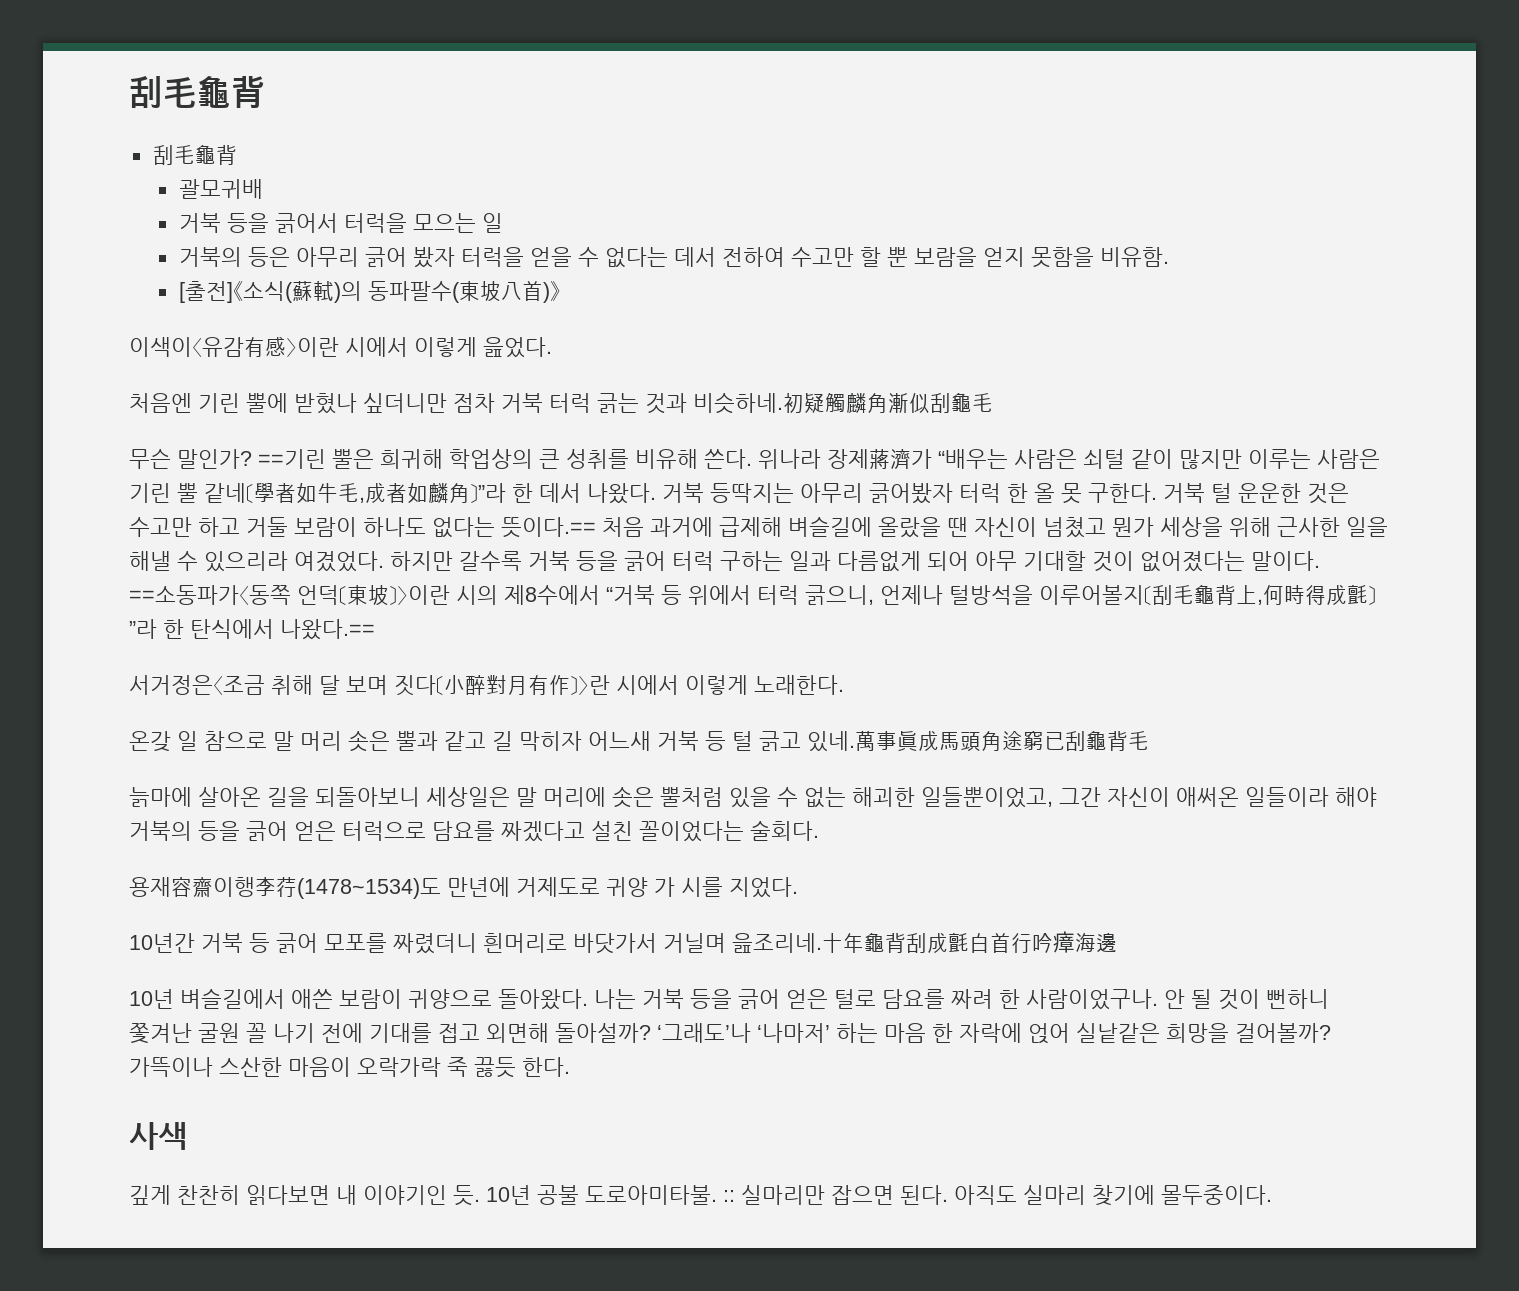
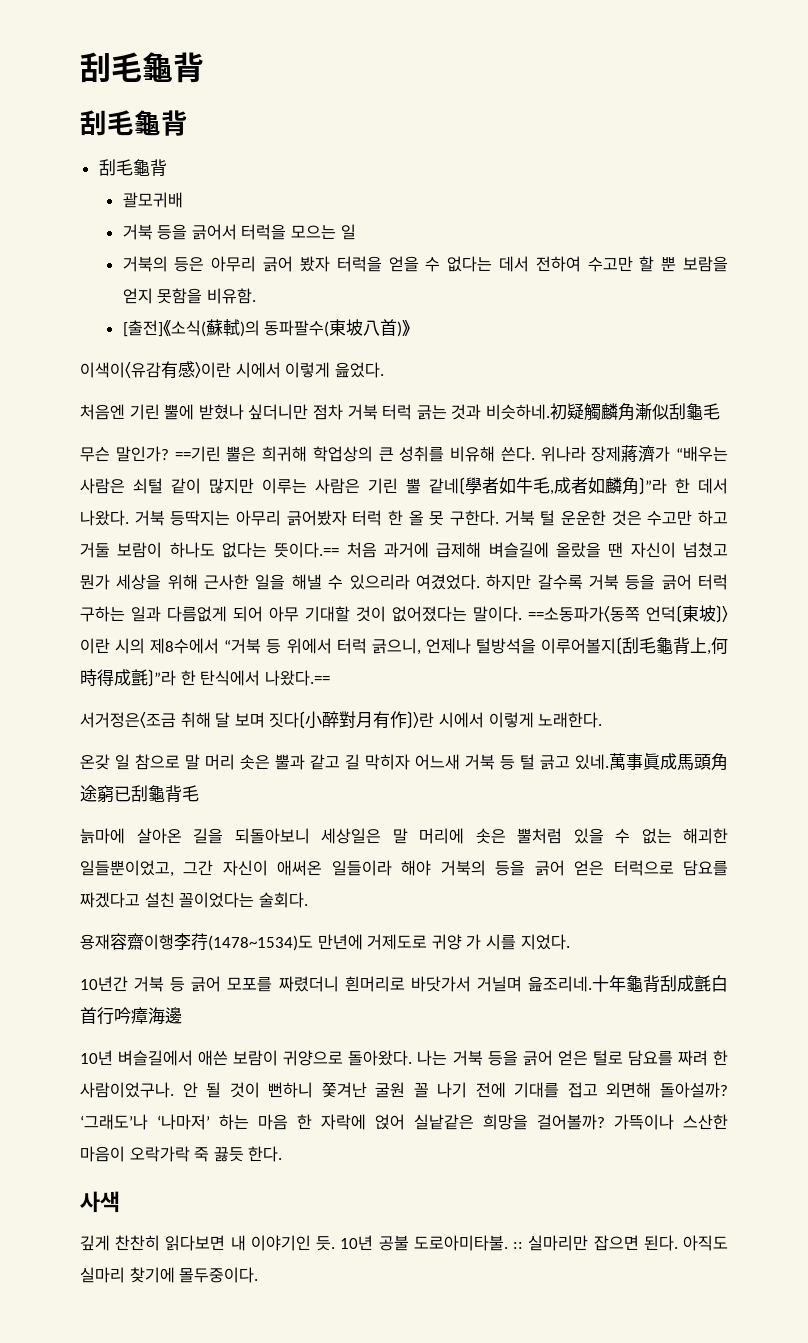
[129,76,265,108] [152,145,237,165] 刮毛龜背 // 刮毛龜背 -> [80,52,204,83] [80,110,188,136] [98,159,167,176] 刮毛龜背 // 刮毛龜背 // 刮毛龜背

